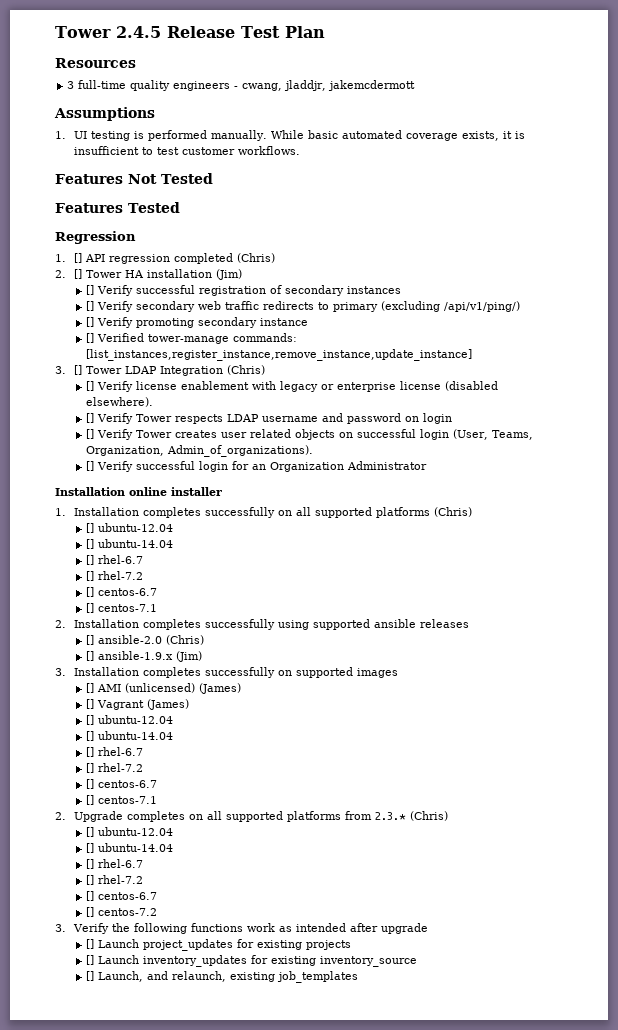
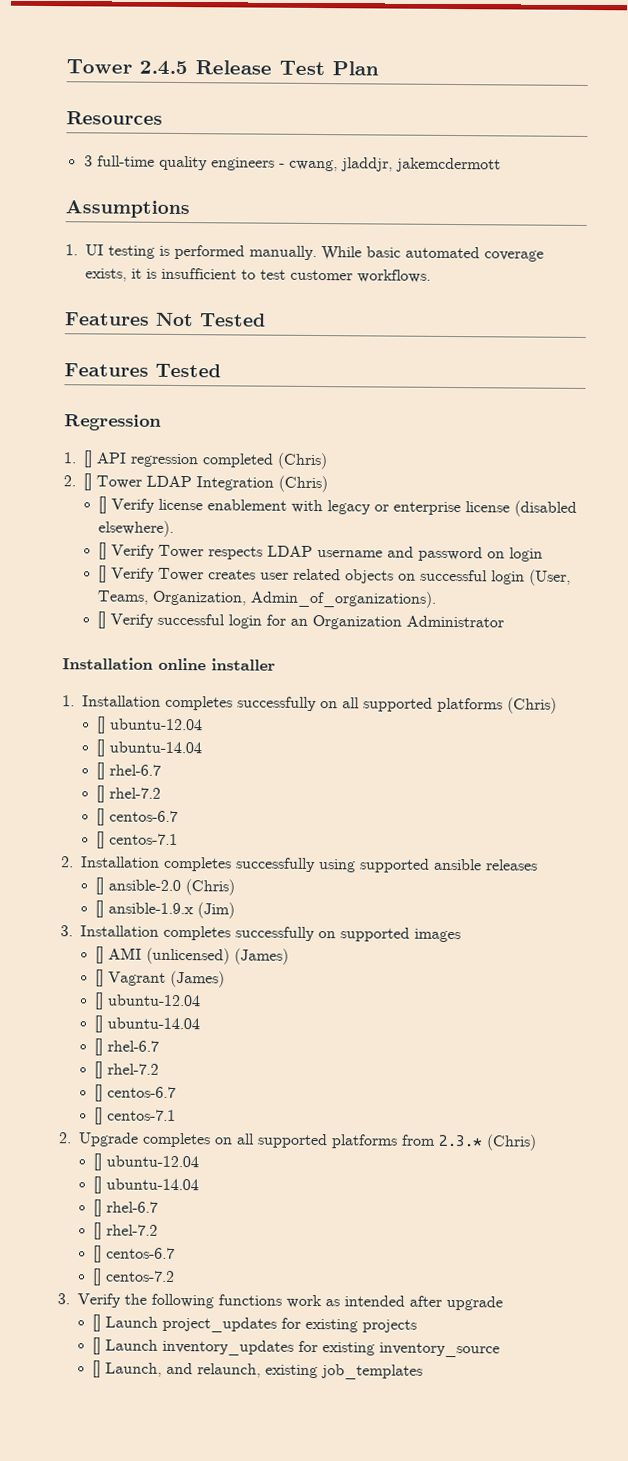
[124,269,242,280] [85,285,401,296] [85,301,520,312] [85,317,308,328] [85,333,297,344] [85,349,472,361] [55,365,122,375] HA installation (Jim) // [] Verify successful registration of secondary instances // [] Verify secondary web traffic redirects to primary (excluding /api/v1/ping/) // [] Verify promoting secondary instance // [] Verified tower-manage commands: [list_instances,register_instance,remove_instance,update_instance] // 3. [] Tower -> (142, 482) none

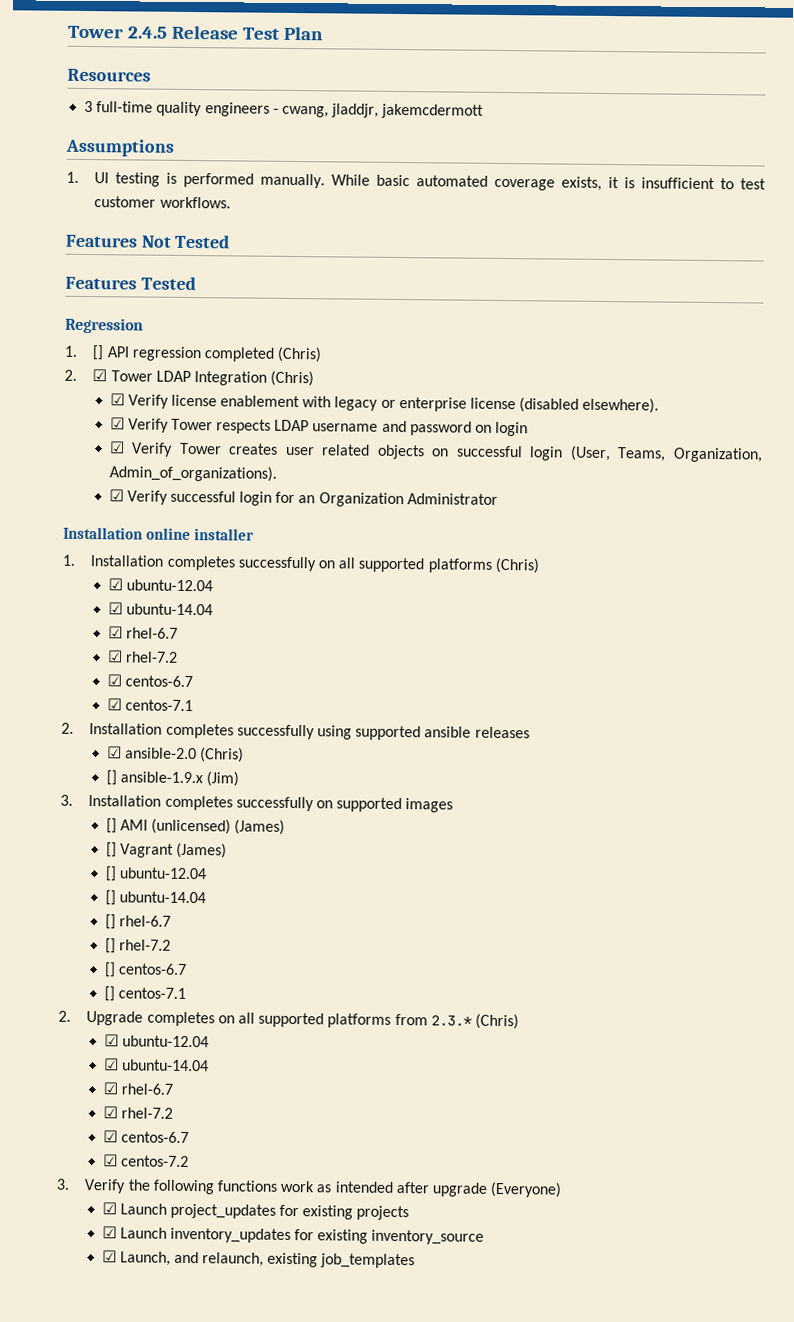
[83,473,92,491] [] -> [92,369,108,382] ☑
[98,496,108,514] [] -> [109,393,125,406] ☑
[98,542,108,560] [] -> [109,417,125,430] ☑
[98,565,108,583] [] -> [108,441,125,454] ☑
[97,611,107,629] [] -> [108,489,124,502] ☑
[96,716,204,734] [96,739,203,757] [96,762,162,780] [96,785,162,803] [96,808,179,826] [96,831,106,849] [] ubuntu-12.04 // [] ubuntu-14.04 // [] rhel-6.7 // [] rhel-7.2 // [] centos-6.7 // [] -> [107,578,213,592] [107,602,213,616] [107,626,178,639] [106,650,178,663] [106,674,193,688] [106,698,122,711] ☑ ubuntu-12.04 // ☑ ubuntu-14.04 // ☑ rhel-6.7 // ☑ rhel-7.2 // ☑ centos-6.7 // ☑
[95,877,105,895] [] -> [106,746,122,759] ☑
[93,1153,200,1171] [93,1176,200,1194] [93,1199,159,1217] [93,1222,159,1240] [93,1245,176,1263] [92,1268,103,1286] [] ubuntu-12.04 // [] ubuntu-14.04 // [] rhel-6.7 // [] rhel-7.2 // [] centos-6.7 // [] -> [103,1034,209,1048] [103,1058,209,1072] [102,1082,173,1095] [102,1106,173,1119] [102,1130,189,1144] [102,1154,118,1167] ☑ ubuntu-12.04 // ☑ ubuntu-14.04 // ☑ rhel-6.7 // ☑ rhel-7.2 // ☑ centos-6.7 // ☑
[92,1314,102,1332] // [] -> [490,1181,563,1198] [101,1202,117,1215] (Everyone) // ☑
[92,1337,102,1355] [] -> [101,1226,117,1239] ☑
[92,1360,102,1378] [] -> [101,1250,117,1263] ☑

